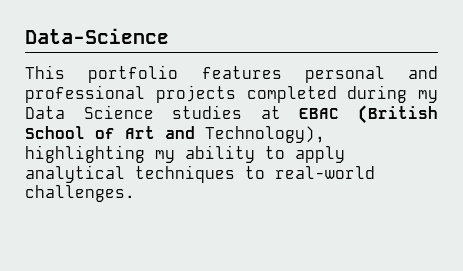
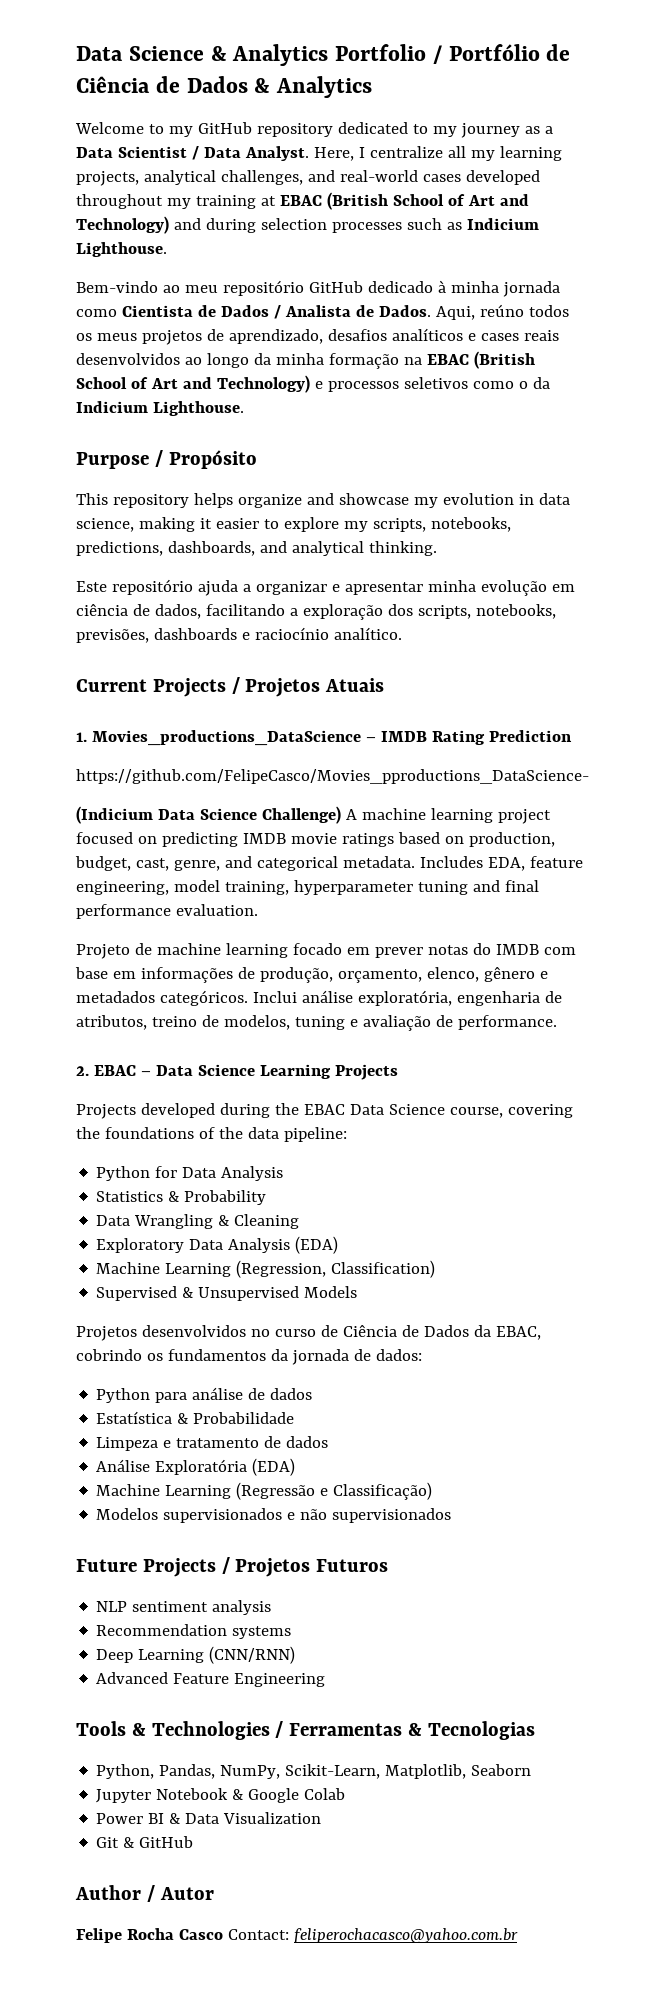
[25,28,169,44] [25,65,438,83] [25,85,438,103] [25,105,243,119] Data-Science // This portfolio features personal and professional projects completed during my Data Science studies -> [76,44,571,66] [76,76,372,98] [75,122,553,138] [76,146,562,161] [76,170,540,186] [76,194,256,209] Data Science & Analytics Portfolio / Portfólio de Ciência de Dados & Analytics // Welcome to my GitHub repository dedicated to my journey as a Data Scientist / Data Analyst. Here, I centralize all my learning projects, analytical challenges, and real-world cases developed throughout my training
[205,126,325,143] [25,145,345,163] [25,165,375,183] [25,185,135,202] Technology), highlighting my ability to apply analytical techniques to real-world challenges. -> [76,216,539,234] [76,242,167,257] [76,280,560,297] [76,304,569,320] [76,328,559,345] [76,351,535,369] [76,375,550,393] [76,401,244,416] [76,450,257,469] [76,493,570,508] [76,517,511,532] [76,541,437,556] [76,579,575,596] [76,604,556,620] [76,627,402,643] [76,677,385,697] [76,730,572,746] [76,769,589,784] [76,806,551,824] [76,832,555,847] [75,856,583,871] [76,880,539,895] [76,904,258,919] [76,943,576,959] [75,967,548,983] [76,990,562,1006] [76,1015,557,1031] [76,1064,398,1080] [76,1103,573,1119] [76,1127,347,1142] [96,1166,284,1181] [96,1190,267,1205] [96,1214,300,1229] [96,1236,339,1254] [96,1260,436,1278] [96,1286,358,1301] [76,1325,541,1341] [76,1349,422,1365] [96,1387,313,1403] [96,1411,295,1424] [96,1436,329,1451] [96,1458,296,1476] [96,1482,433,1500] [96,1508,452,1523] [76,1557,389,1577] [96,1600,272,1615] [96,1624,292,1639] [96,1646,296,1664] [96,1672,326,1687] [76,1721,535,1740] [96,1764,532,1779] [96,1788,346,1803] [96,1812,322,1824] [96,1836,194,1848] [75,1885,214,1902] [76,1928,518,1943] Technology) and during selection processes such as Indicium Lighthouse. // Bem-vindo ao meu repositório GitHub dedicado à minha jornada como Cientista de Dados / Analista de Dados. Aqui, reúno todos os meus projetos de aprendizado, desafios analíticos e cases reais desenvolvidos ao longo da minha formação na EBAC (British School of Art and Technology) e processos seletivos como o da Indicium Lighthouse. // Purpose / Propósito // This repository helps organize and showcase my evolution in data science, making it easier to explore my scripts, notebooks, predictions, dashboards, and analytical thinking. // Este repositório ajuda a organizar e apresentar minha evolução em ciência de dados, facilitando a exploração dos scripts, notebooks, previsões, dashboards e raciocínio analítico. // Current Projects / Projetos Atuais // 1. Movies_productions_DataScience – IMDB Rating Prediction // https://github.com/FelipeCasco/Movies_pproductions_DataScience- // (Indicium Data Science Challenge) A machine learning project focused on predicting IMDB movie ratings based on production, budget, cast, genre, and categorical metadata. Includes EDA, feature engineering, model training, hyperparameter tuning and final performance evaluation. // Projeto de machine learning focado em prever notas do IMDB com base em informações de produção, orçamento, elenco, gênero e metadados categóricos. Inclui análise exploratória, engenharia de atributos, treino de modelos, tuning e avaliação de performance. // 2. EBAC – Data Science Learning Projects // Projects developed during the EBAC Data Science course, covering the foundations of the data pipeline: // Python for Data Analysis // Statistics & Probability // Data Wrangling & Cleaning // Exploratory Data Analysis (EDA) // Machine Learning (Regression, Classification) // Supervised & Unsupervised Models // Projetos desenvolvidos no curso de Ciência de Dados da EBAC, cobrindo os fundamentos da jornada de dados: // Python para análise de dados // Estatística & Probabilidade // Limpeza e tratamento de dados // Análise Exploratória (EDA) // Machine Learning (Regressão e Classificação) // Modelos supervisionados e não supervisionados // Future Projects / Projetos Futuros // NLP sentiment analysis // Recommendation systems // Deep Learning (CNN/RNN) // Advanced Feature Engineering // Tools & Technologies / Ferramentas & Tecnologias // Python, Pandas, NumPy, Scikit-Learn, Matplotlib, Seaborn // Jupyter Notebook & Google Colab // Power BI & Data Visualization // Git & GitHub // Author / Autor // Felipe Rocha Casco Contact: feliperochacasco@yahoo.com.br

